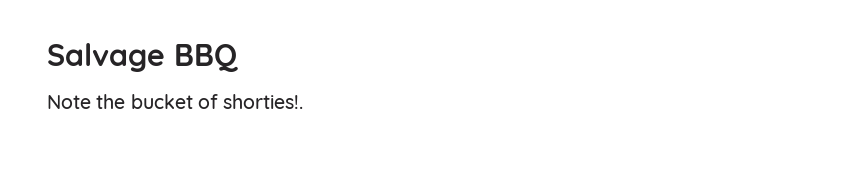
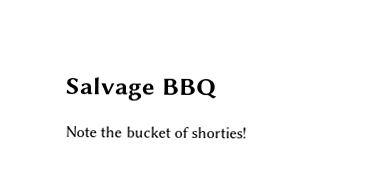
[223,94,304,109] shorties!. -> [191,126,248,139] shorties!

